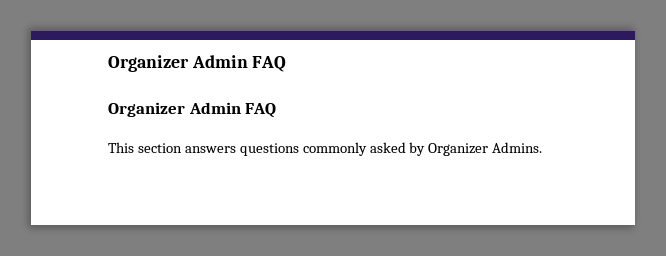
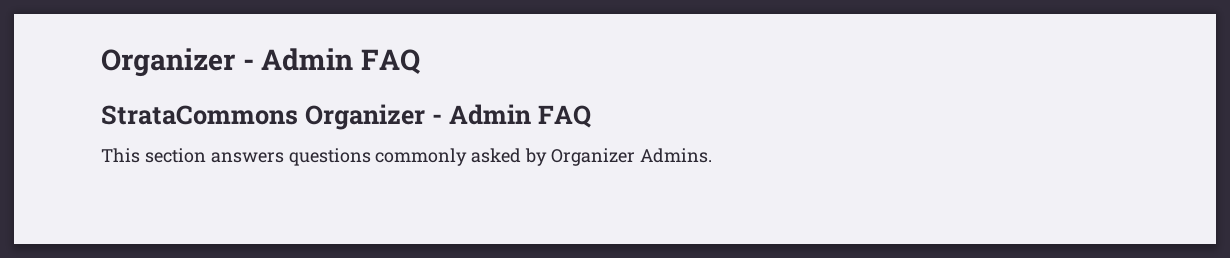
[108,55,287,72] [108,102,185,117] Organizer Admin FAQ // Organizer -> [101,48,421,77] [101,104,442,130] Organizer - Admin FAQ // StrataCommons Organizer -

